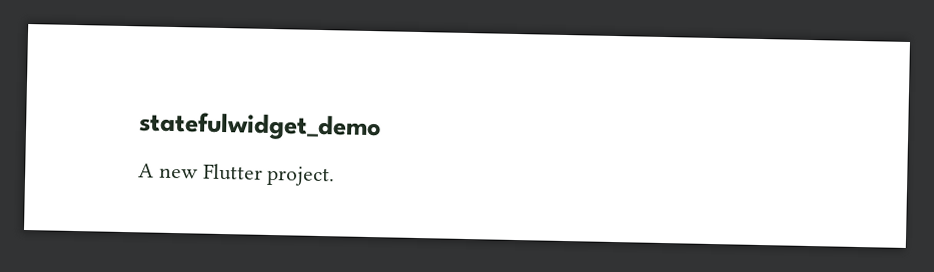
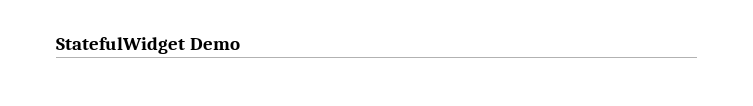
[138,111,382,142] [138,163,336,187] statefulwidget_demo // A new Flutter project. -> [56,37,240,54] StatefulWidget Demo

